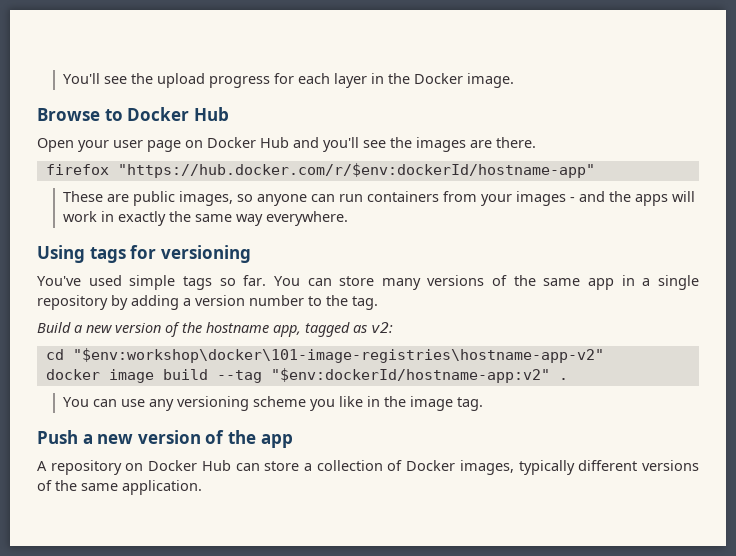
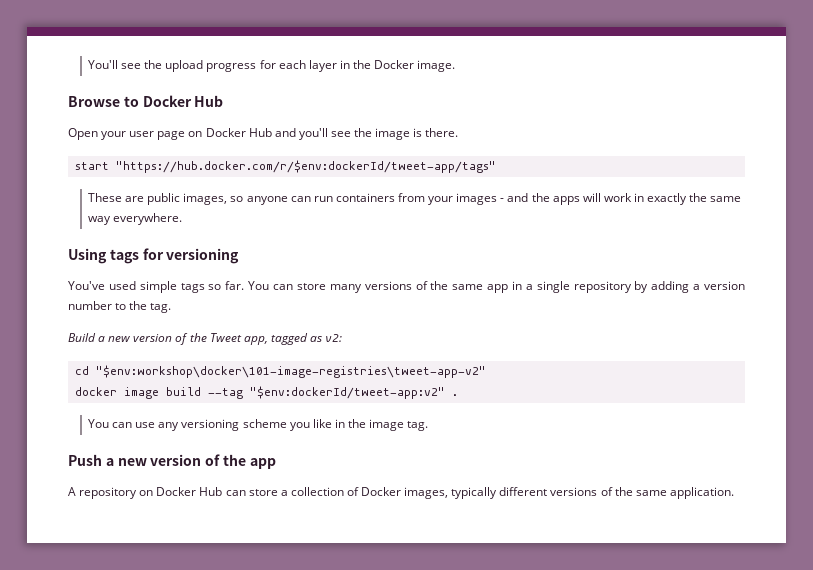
[416,137,492,152] images are -> [375,128,423,140] image is
[45,163,595,178] firefox "https://hub.docker.com/r/$env:dockerId/hostname-app" -> [74,160,496,173] start "https://hub.docker.com/r/$env:dockerId/tweet-app/tags"
[206,322,269,333] hostname -> [209,333,242,342] Tweet
[72,348,604,363] "$env:workshop\docker\101-image-registries\hostname-app-v2" -> [95,365,486,378] "$env:workshop\docker\101-image-registries\tweet-app-v2"
[270,368,550,383] "$env:dockerId/hostname-app:v2" -> [249,386,445,399] "$env:dockerId/tweet-app:v2"

